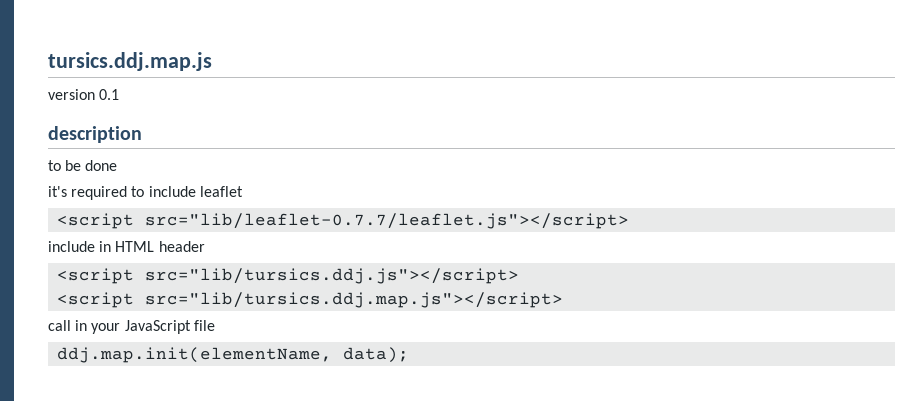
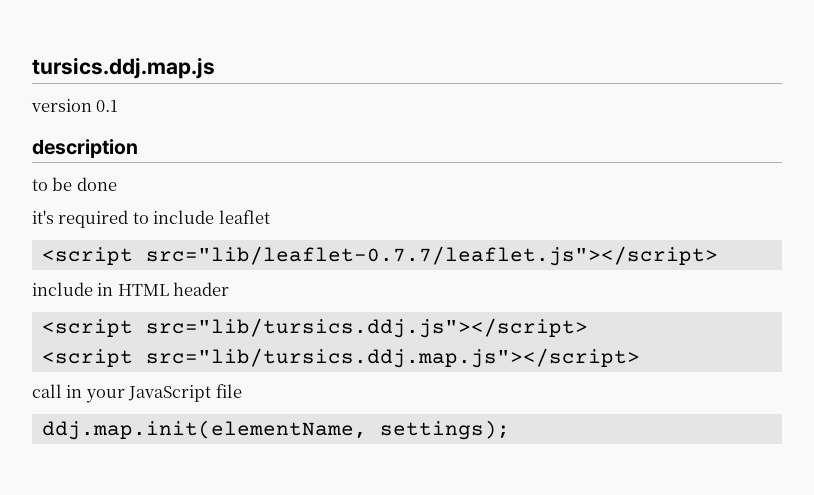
[343,347,410,363] data); -> [379,420,510,440] settings);

